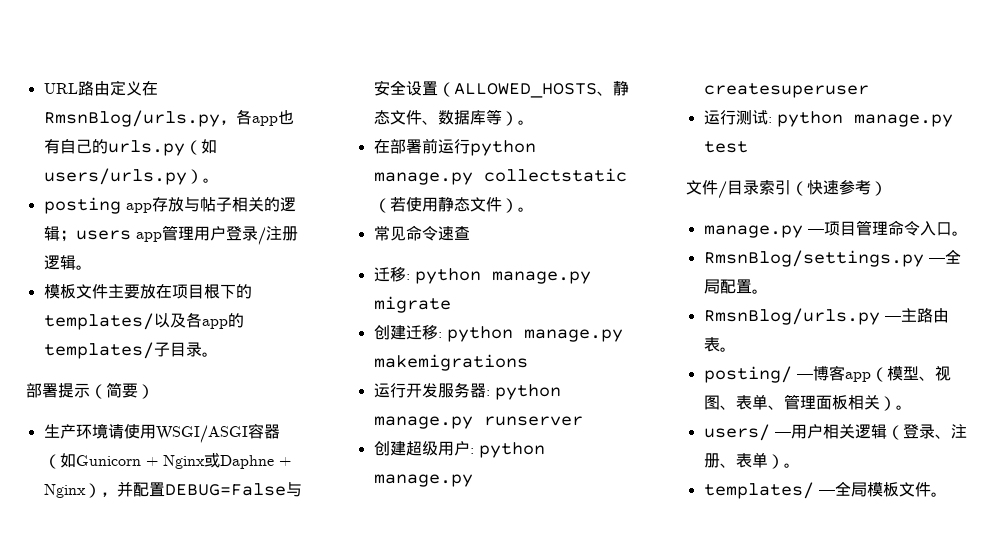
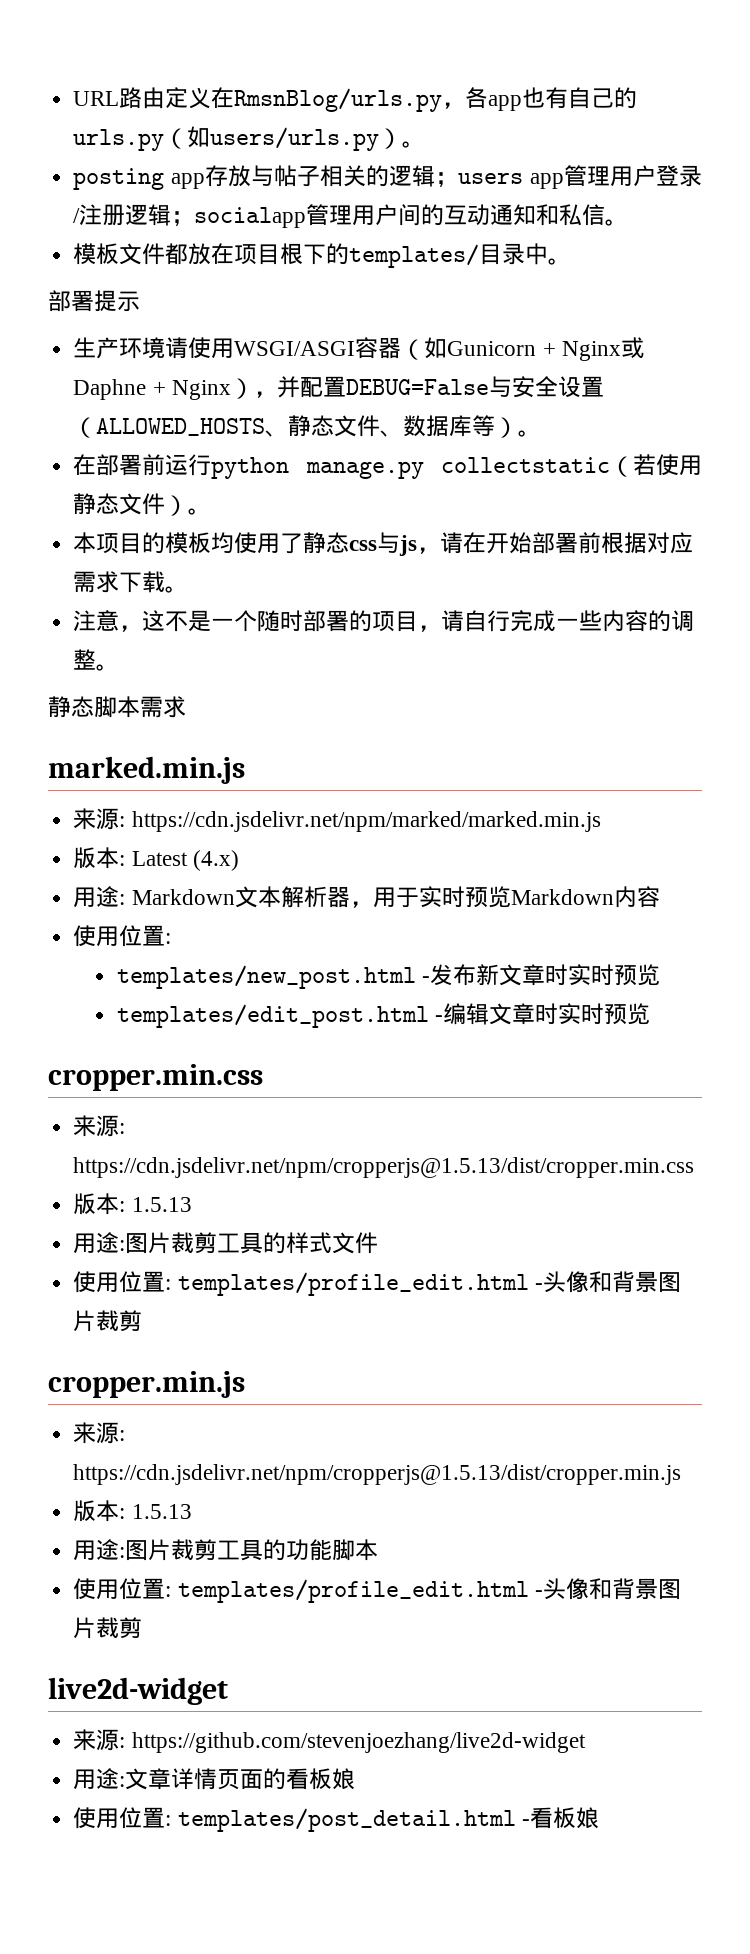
(76, 262) none -> [171,204,606,228] ；socialapp管理用户间的互动通知和私信
[107,284,140,299] 主要 -> [165,243,189,265] 都
[153,312,244,329] [43,342,202,359] 以及各app的templates/子目录 -> [479,243,549,265] 目录中
[90,382,154,399] （简要） -> (140, 301) none
[373,225,470,241] [373,267,591,284] [373,296,451,313] [373,325,623,342] [373,354,528,371] [373,382,561,400] [373,416,583,429] [373,441,545,458] [373,474,473,487] [703,83,869,98] [703,110,953,127] [703,141,748,153] [686,180,887,199] [703,220,968,238] [703,249,961,267] [703,279,768,294] [703,308,949,325] [703,337,736,352] [703,365,951,383] [703,394,912,411] [703,424,967,441] [703,452,800,469] [703,481,947,499] 常见命令速查 // 迁移: python manage.py migrate // 创建迁移: python manage.py makemigrations // 运行开发服务器: python manage.py runserver // 创建超级用户: python manage.py createsuperuser // 运行测试: python manage.py test // 文件/目录索引（快速参考） // manage.py —项目管理命令入口。 // RmsnBlog/settings.py —全局配置。 // RmsnBlog/urls.py —主路由表。 // posting/ —博客app（模型、视图、表单、管理面板相关）。 // users/ —用户相关逻辑（登录、注册、表单）。 // templates/ —全局模板文件。 -> [73,532,694,556] [73,571,189,593] [73,610,695,632] [73,649,120,671] [48,696,186,718] [48,756,245,784] [73,808,601,832] [73,847,239,871] [73,886,660,908] [73,925,172,947] [116,964,660,989] [116,1003,650,1028] [48,1064,263,1091] [73,1115,126,1137] [73,1157,695,1178] [73,1193,192,1215] [73,1232,379,1254] [73,1271,681,1296] [73,1310,143,1332] [48,1371,245,1398] [73,1422,126,1444] [73,1464,682,1485] [73,1500,192,1522] [73,1539,379,1561] [73,1578,681,1603] [73,1617,143,1639] [48,1677,228,1705] [73,1729,586,1753] [73,1768,356,1790] [73,1807,599,1832] 本项目的模板均使用了静态css与js，请在开始部署前根据对应需求下载。 // 注意，这不是一个随时部署的项目，请自行完成一些内容的调整。 // 静态脚本需求 // marked.min.js // 来源: https://cdn.jsdelivr.net/npm/marked/marked.min.js // 版本: Latest (4.x) // 用途: Markdown文本解析器，用于实时预览Markdown内容 // 使用位置: // templates/new_post.html -发布新文章时实时预览 // templates/edit_post.html -编辑文章时实时预览 // cropper.min.css // 来源: https://cdn.jsdelivr.net/npm/cropperjs@1.5.13/dist/cropper.min.css // 版本: 1.5.13 // 用途:图片裁剪工具的样式文件 // 使用位置: templates/profile_edit.html -头像和背景图片裁剪 // cropper.min.js // 来源: https://cdn.jsdelivr.net/npm/cropperjs@1.5.13/dist/cropper.min.js // 版本: 1.5.13 // 用途:图片裁剪工具的功能脚本 // 使用位置: templates/profile_edit.html -头像和背景图片裁剪 // live2d-widget // 来源: https://github.com/stevenjoezhang/live2d-widget // 用途:文章详情页面的看板娘 // 使用位置: templates/post_detail.html -看板娘

